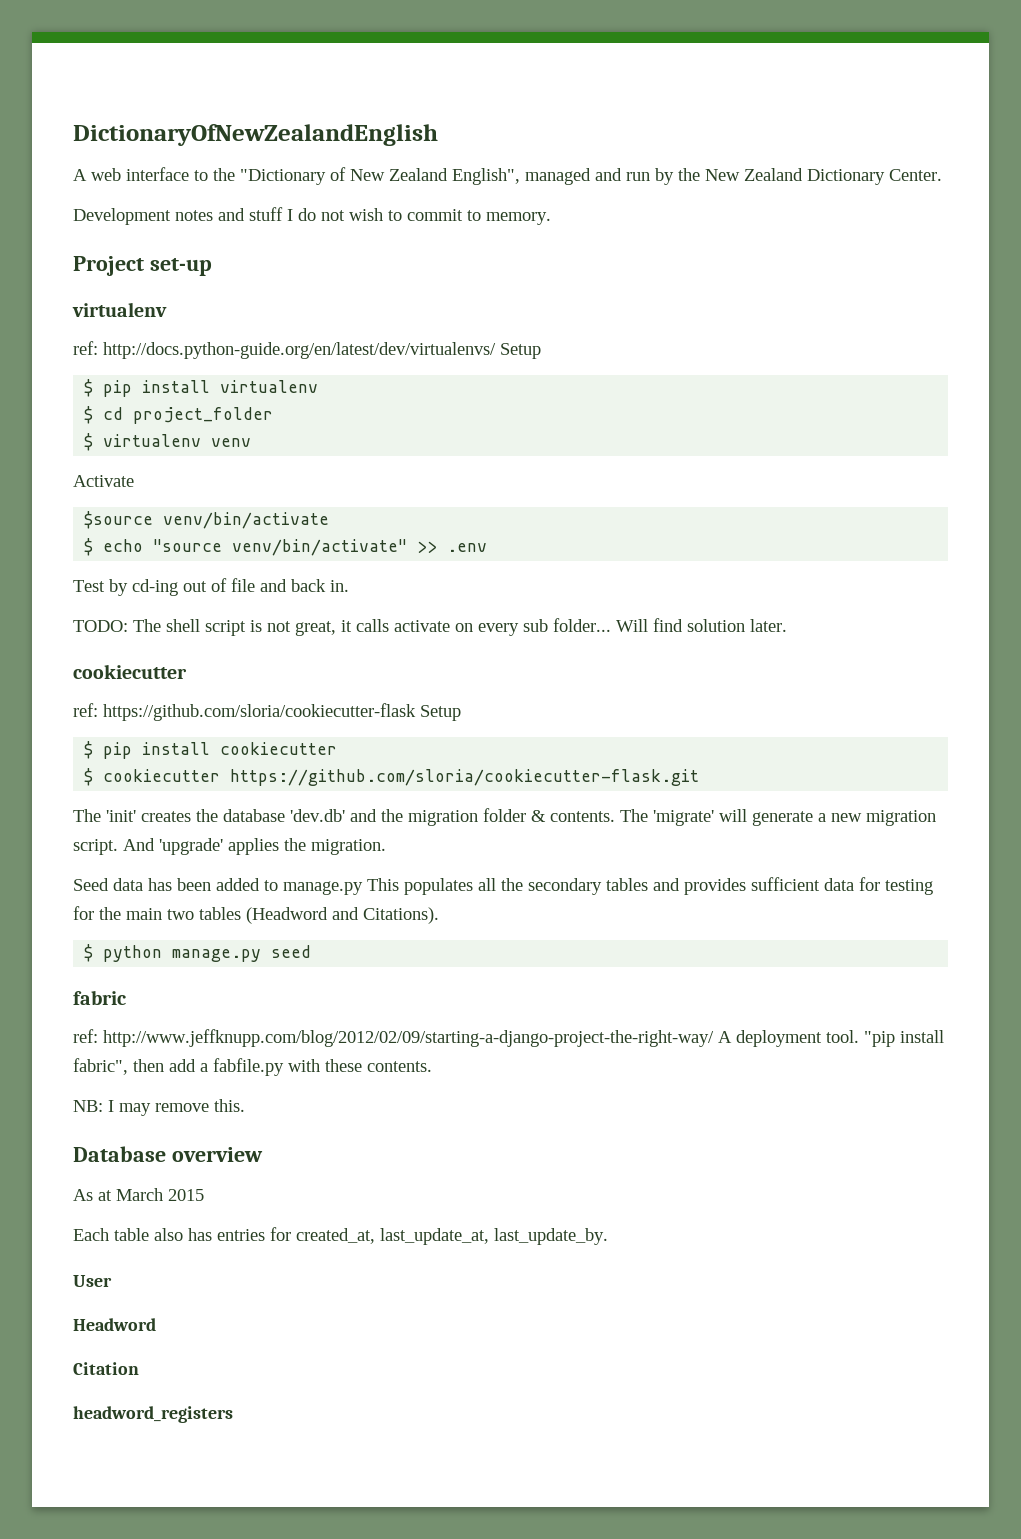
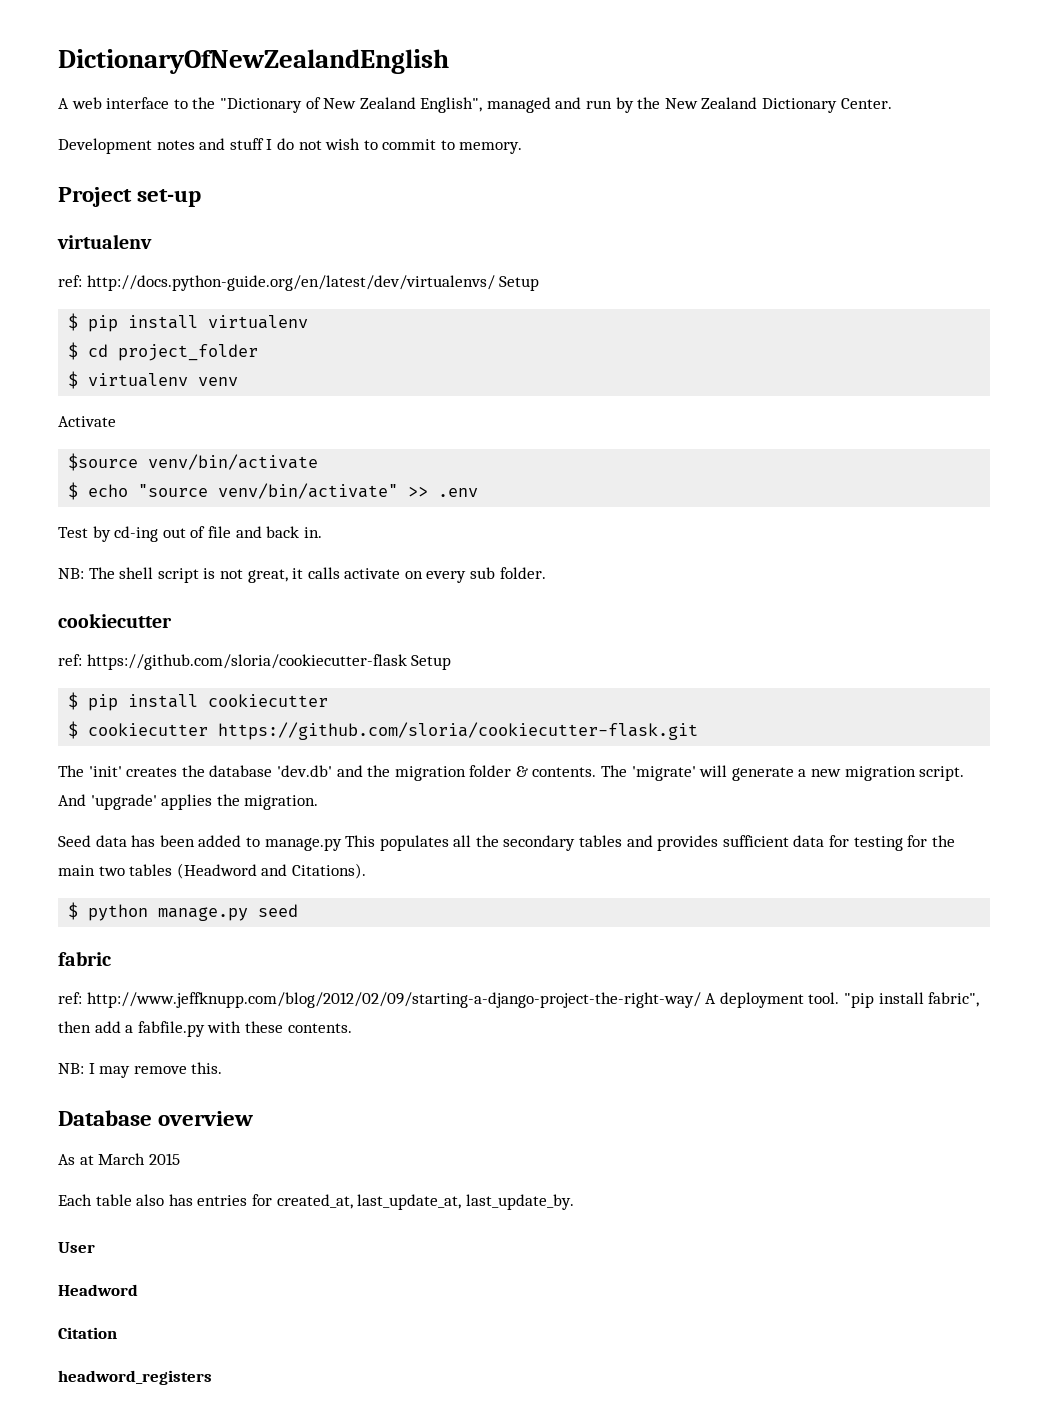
[73,620,128,632] TODO: -> [58,568,84,579] NB:
[553,618,787,632] folder... Will find solution later. -> [499,567,546,579] folder.

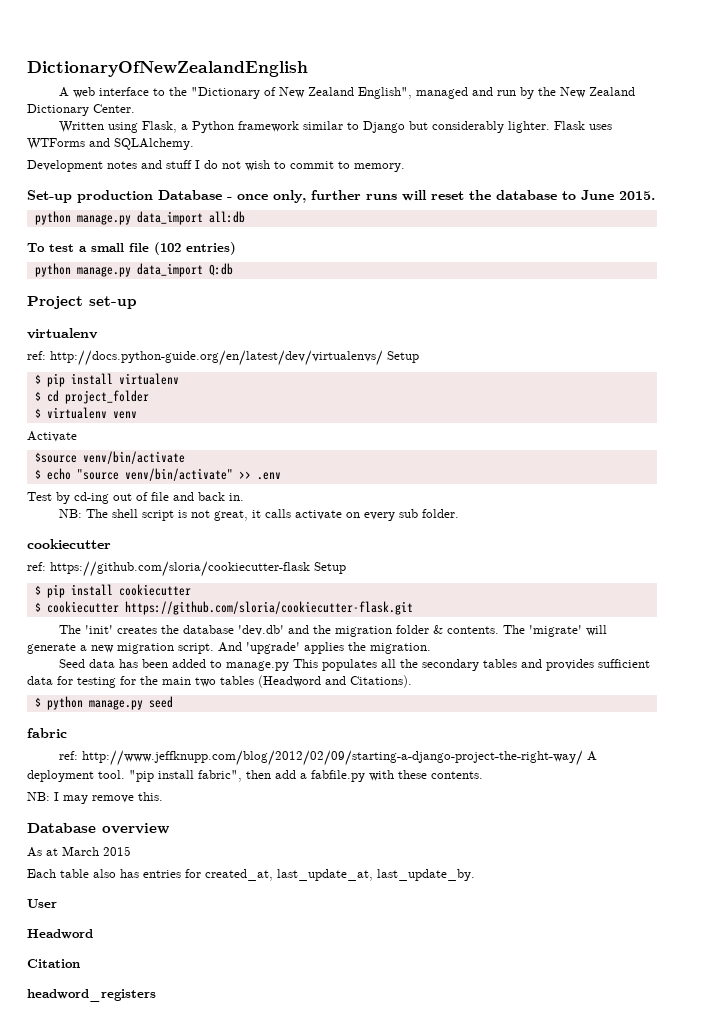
(892, 103) none -> [59,121,613,133] [27,138,194,150] // Written using Flask, a Python framework similar to Django but considerably lighter. Flask uses WTForms and SQLAlchemy.
(523, 148) none -> [27,190,655,203] [34,211,245,225] [27,242,236,255] [34,263,233,277] // Set-up production Database - once only, further runs will reset the database to June 2015. // python manage.py data_import all:db // To test a small file (102 entries) // python manage.py data_import Q:db

